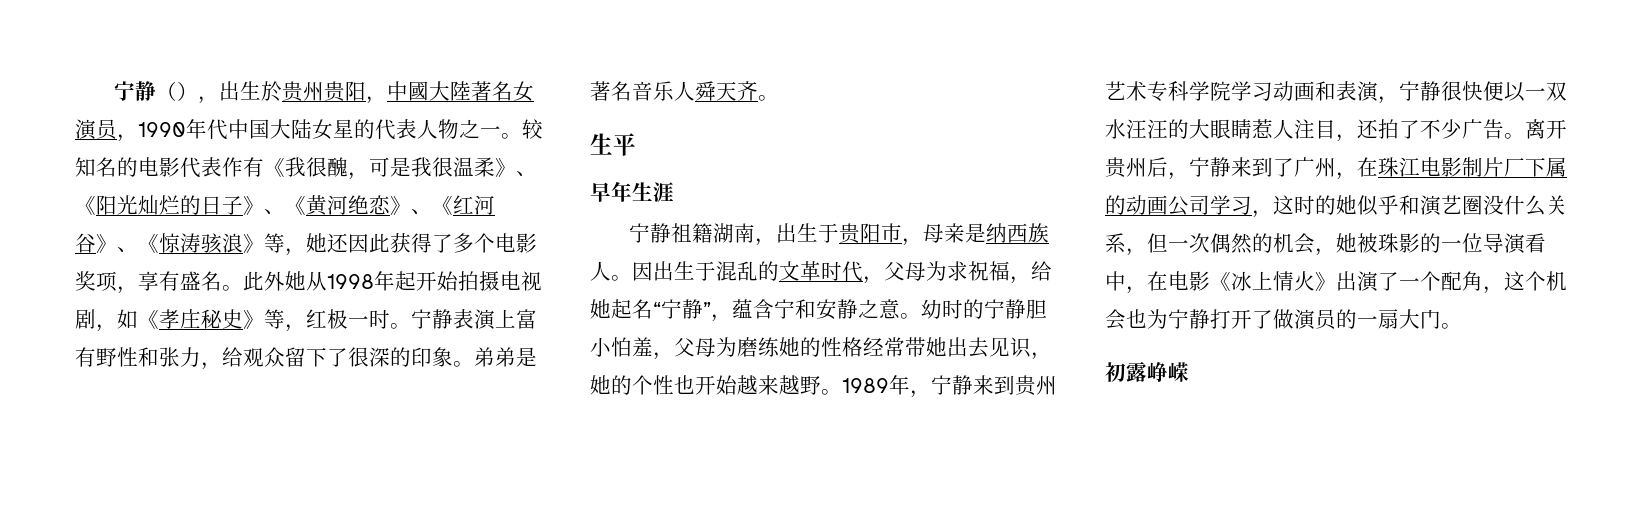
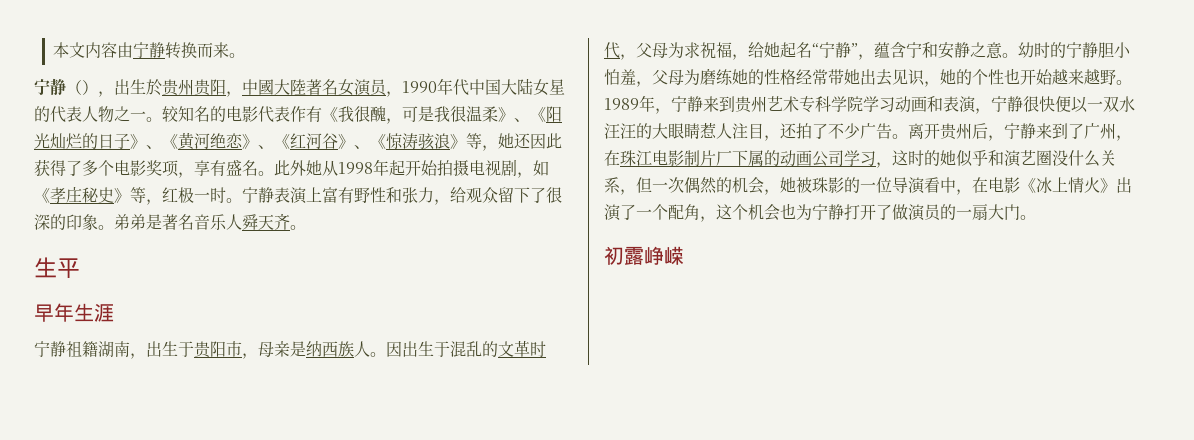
(113, 91) none -> [53,42,246,59] 本文内容由宁静转换而来。 //

